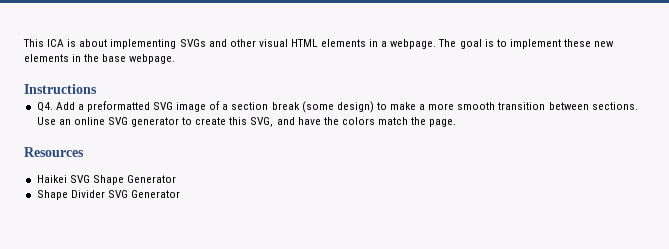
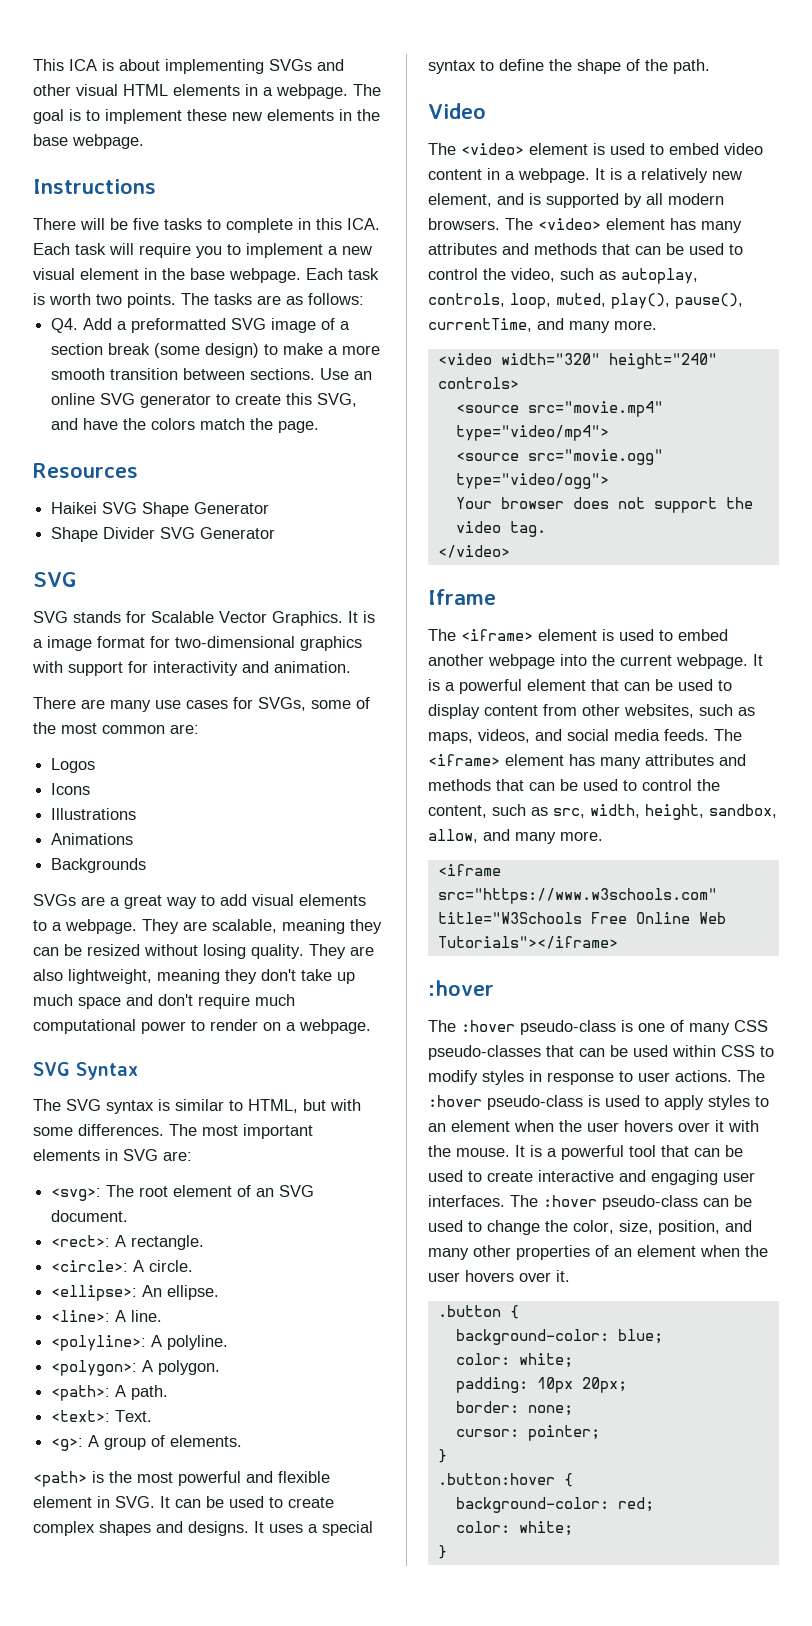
(97, 89) none -> [33,218,380,233] [33,243,372,258] [33,268,379,283] [33,293,364,308] // There will be five tasks to complete in this ICA. Each task will require you to implement a new visual element in the base webpage. Each task is worth two points. The tasks are as follows:
(180, 194) none -> [33,572,77,587] [33,611,375,626] [33,636,362,651] [32,661,351,676] [33,697,370,712] [33,722,199,734] [51,758,96,773] [51,783,91,795] [51,808,137,820] [51,833,134,845] [51,858,147,873] [33,894,366,909] [33,919,382,934] [33,944,374,959] [33,969,355,984] [33,994,295,1009] [33,1019,371,1034] [33,1062,138,1080] [33,1099,361,1114] [33,1124,313,1139] [33,1149,192,1161] [51,1185,315,1201] [51,1210,129,1222] [51,1235,205,1250] [51,1260,194,1272] [51,1285,220,1301] [51,1310,163,1322] [51,1335,229,1351] [51,1360,221,1376] [51,1385,169,1401] [51,1410,153,1422] [51,1435,243,1451] [33,1471,330,1487] [33,1496,334,1508] [33,1521,373,1536] [428,59,710,74] [428,103,486,119] [428,143,763,155] [428,168,742,183] [428,193,724,208] [428,218,742,233] [428,243,743,255] [428,268,698,284] [428,293,743,309] [428,318,657,333] [437,353,717,369] [437,377,519,389] [455,401,663,417] [455,425,609,441] [455,449,663,465] [455,473,609,489] [455,497,753,513] [455,521,546,537] [437,545,510,558] [428,589,496,605] [428,629,728,641] [428,654,763,669] [428,679,732,694] [428,704,755,719] [428,729,742,744] [428,754,746,769] [428,779,720,791] [428,804,777,820] [428,829,603,844] [437,864,501,876] [437,888,717,904] [437,912,726,924] [437,936,618,949] [428,980,494,996] [428,1020,768,1035] [428,1045,774,1060] [428,1070,765,1085] [428,1095,769,1110] [428,1120,759,1132] [428,1145,743,1160] [428,1170,755,1185] [428,1195,752,1210] [428,1220,752,1235] [428,1245,768,1260] [428,1270,570,1282] [437,1305,519,1319] [455,1329,663,1345] [455,1353,573,1368] [455,1377,627,1393] [455,1401,573,1416] [455,1425,600,1441] [437,1449,447,1463] [437,1473,573,1487] [455,1497,654,1513] [455,1521,573,1536] [437,1545,447,1559] // SVG // SVG stands for Scalable Vector Graphics. It is a image format for two-dimensional graphics with support for interactivity and animation. // There are many use cases for SVGs, some of the most common are: // Logos // Icons // Illustrations // Animations // Backgrounds // SVGs are a great way to add visual elements to a webpage. They are scalable, meaning they can be resized without losing quality. They are also lightweight, meaning they don't take up much space and don't require much computational power to render on a webpage. // SVG Syntax // The SVG syntax is similar to HTML, but with some differences. The most important elements in SVG are: // <svg>: The root element of an SVG document. // <rect>: A rectangle. // <circle>: A circle. // <ellipse>: An ellipse. // <line>: A line. // <polyline>: A polyline. // <polygon>: A polygon. // <path>: A path. // <text>: Text. // <g>: A group of elements. // <path> is the most powerful and flexible element in SVG. It can be used to create complex shapes and designs. It uses a special syntax to define the shape of the path. // Video // The <video> element is used to embed video content in a webpage. It is a relatively new element, and is supported by all modern browsers. The <video> element has many attributes and methods that can be used to control the video, such as autoplay, controls, loop, muted, play(), pause(), currentTime, and many more. // <video width="320" height="240" controls> // <source src="movie.mp4" type="video/mp4"> // <source src="movie.ogg" type="video/ogg"> // Your browser does not support the video tag. // </video> // Iframe // The <iframe> element is used to embed another webpage into the current webpage. It is a powerful element that can be used to display content from other websites, such as maps, videos, and social media feeds. The <iframe> element has many attributes and methods that can be used to control the content, such as src, width, height, sandbox, allow, and many more. // <iframe src="https://www.w3schools.com" title="W3Schools Free Online Web Tutorials"></iframe> // :hover // The :hover pseudo-class is one of many CSS pseudo-classes that can be used within CSS to modify styles in response to user actions. The :hover pseudo-class is used to apply styles to an element when the user hovers over it with the mouse. It is a powerful tool that can be used to create interactive and engaging user interfaces. The :hover pseudo-class can be used to change the color, size, position, and many other properties of an element when the user hovers over it. // .button { // background-color: blue; // color: white; // padding: 10px 20px; // border: none; // cursor: pointer; // } // .button:hover { // background-color: red; // color: white; // }

